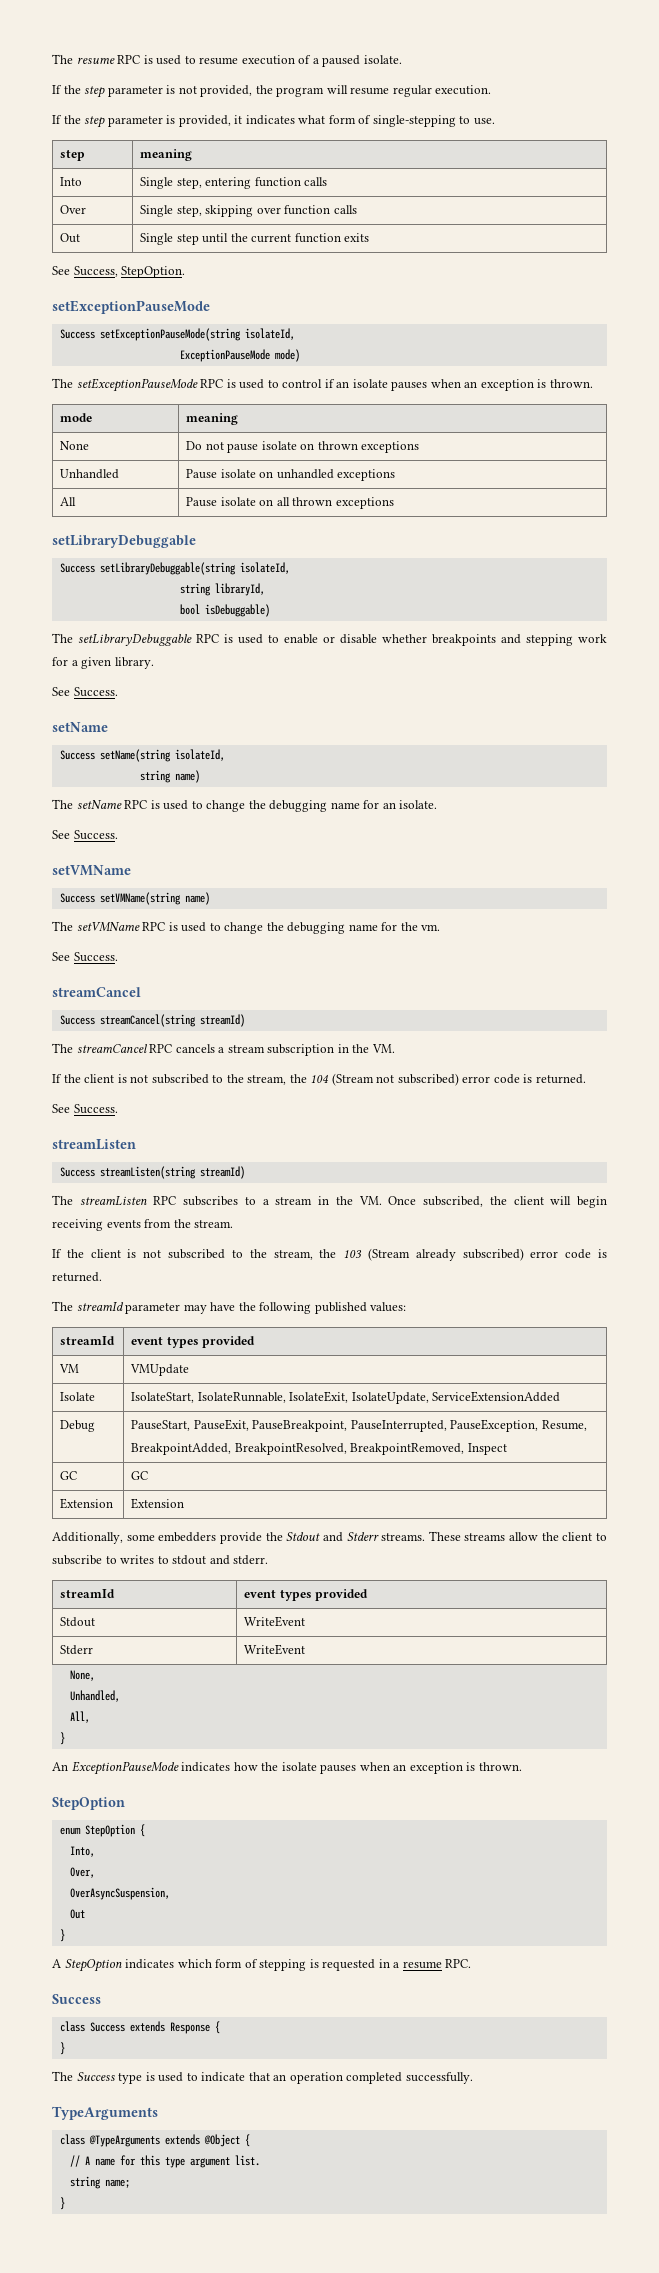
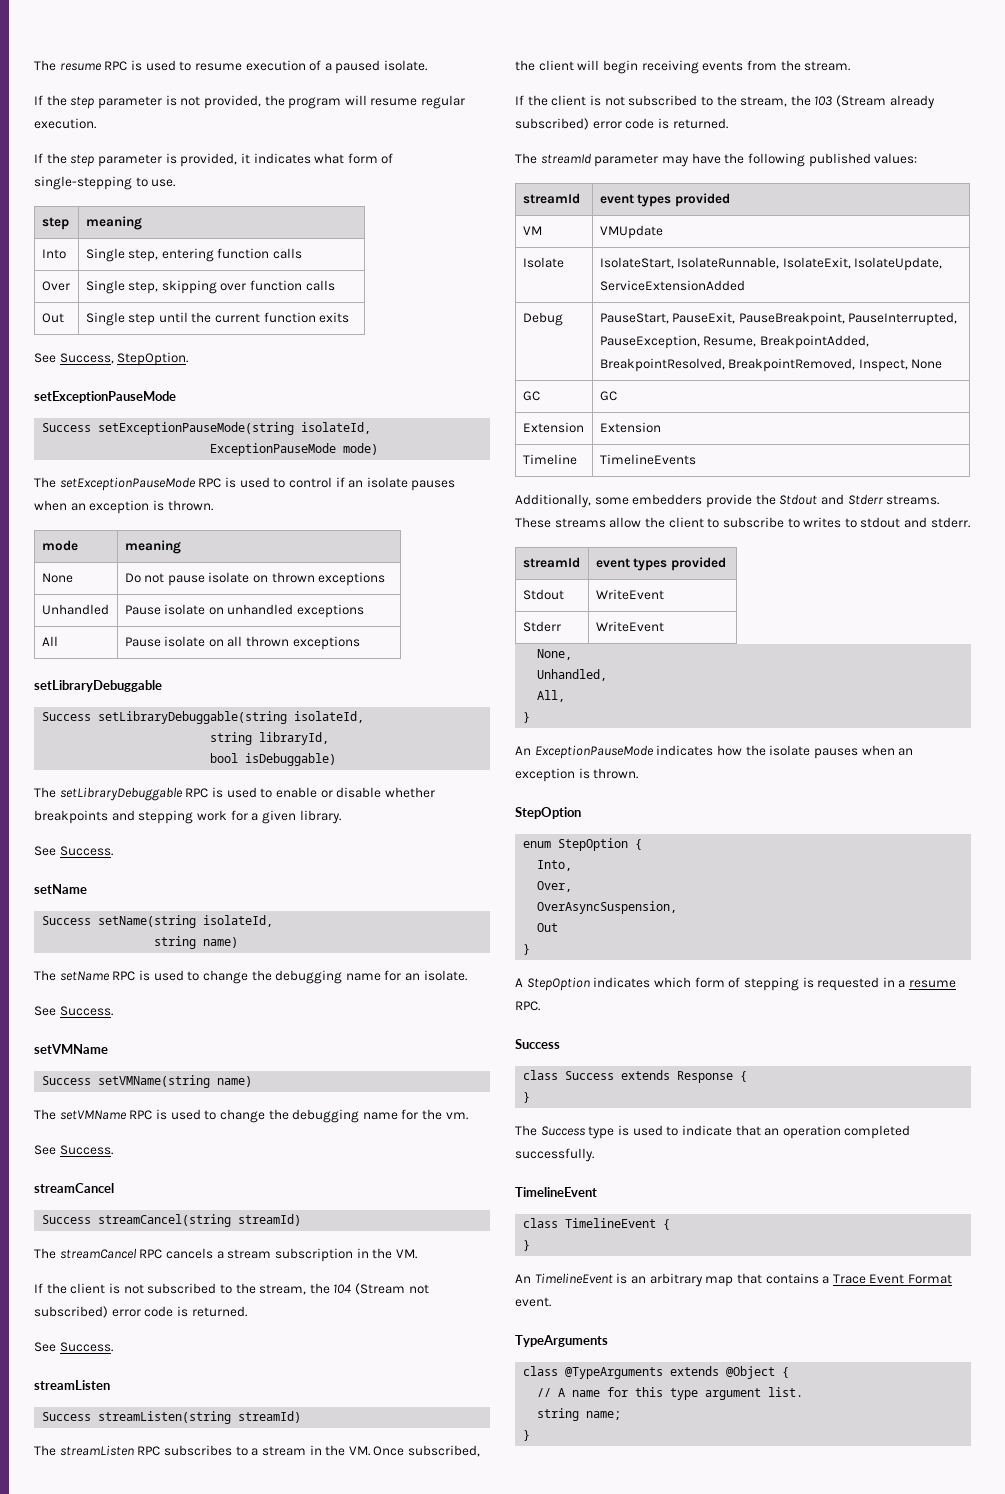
[467,1443,507,1455] Inspect -> [858,359,943,372] Inspect, None
(185, 1503) none -> [522,454,577,465] [599,454,696,465] // Timeline | TimelineEvents
(473, 2078) none -> [515,1187,597,1197] [523,1218,671,1230] [523,1240,531,1251] [515,1273,953,1287] [515,1297,551,1307] // TimelineEvent // class TimelineEvent { // } // An TimelineEvent is an arbitrary map that contains a Trace Event Format event.

